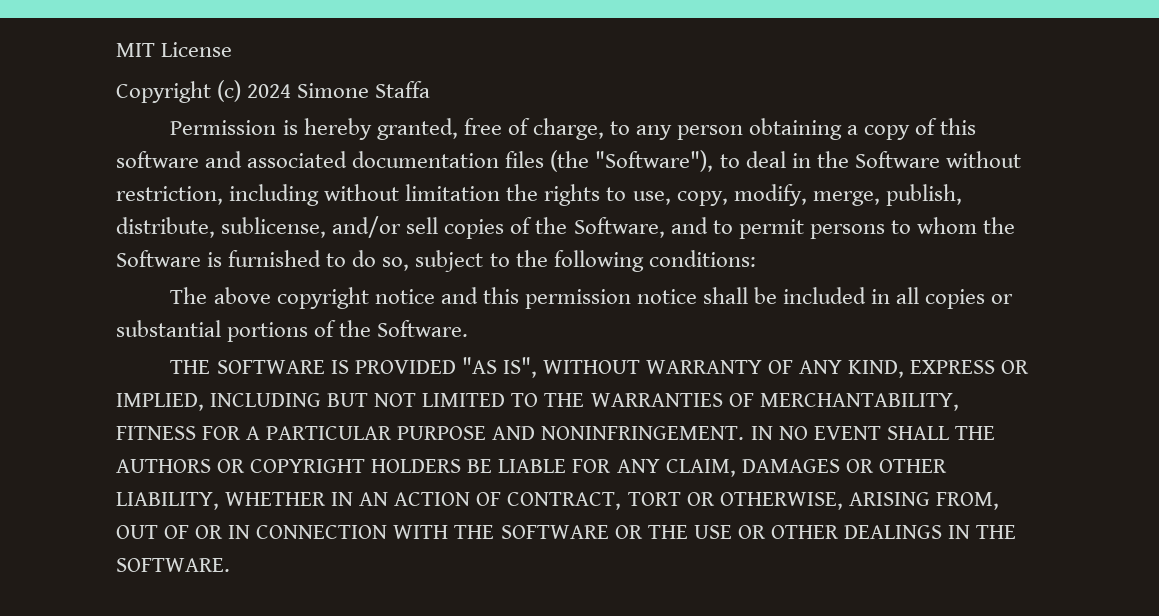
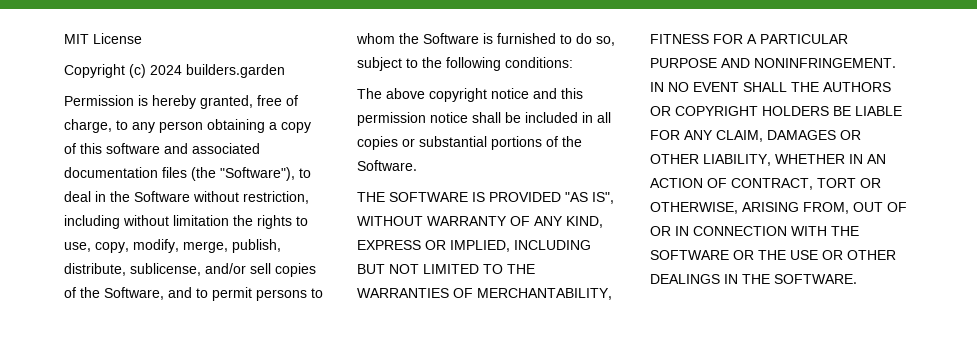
[297,81,431,98] Simone Staffa -> [186,64,285,78] builders.garden

